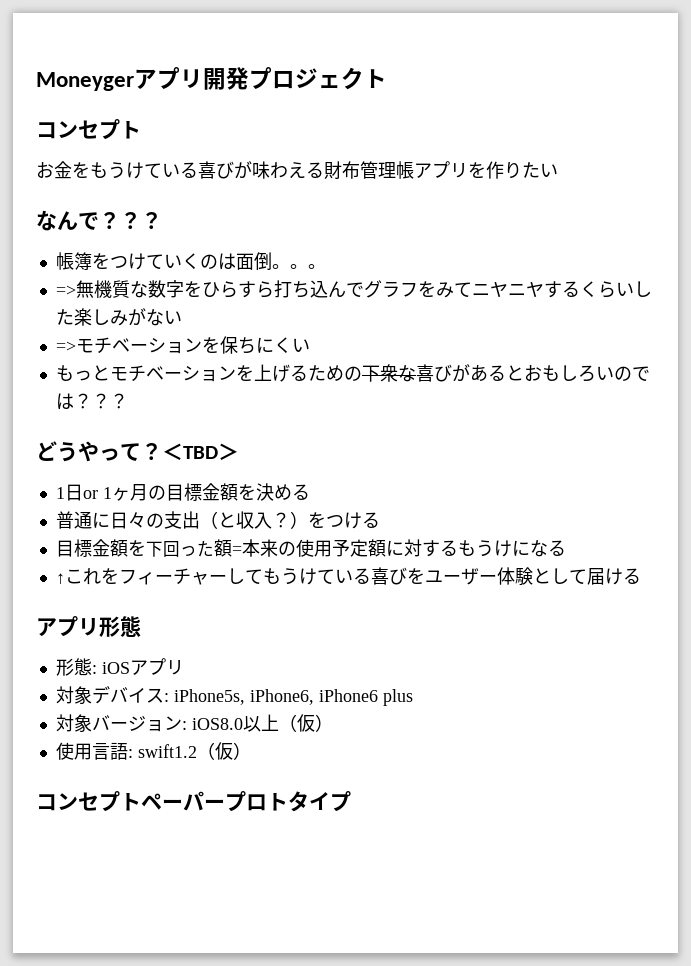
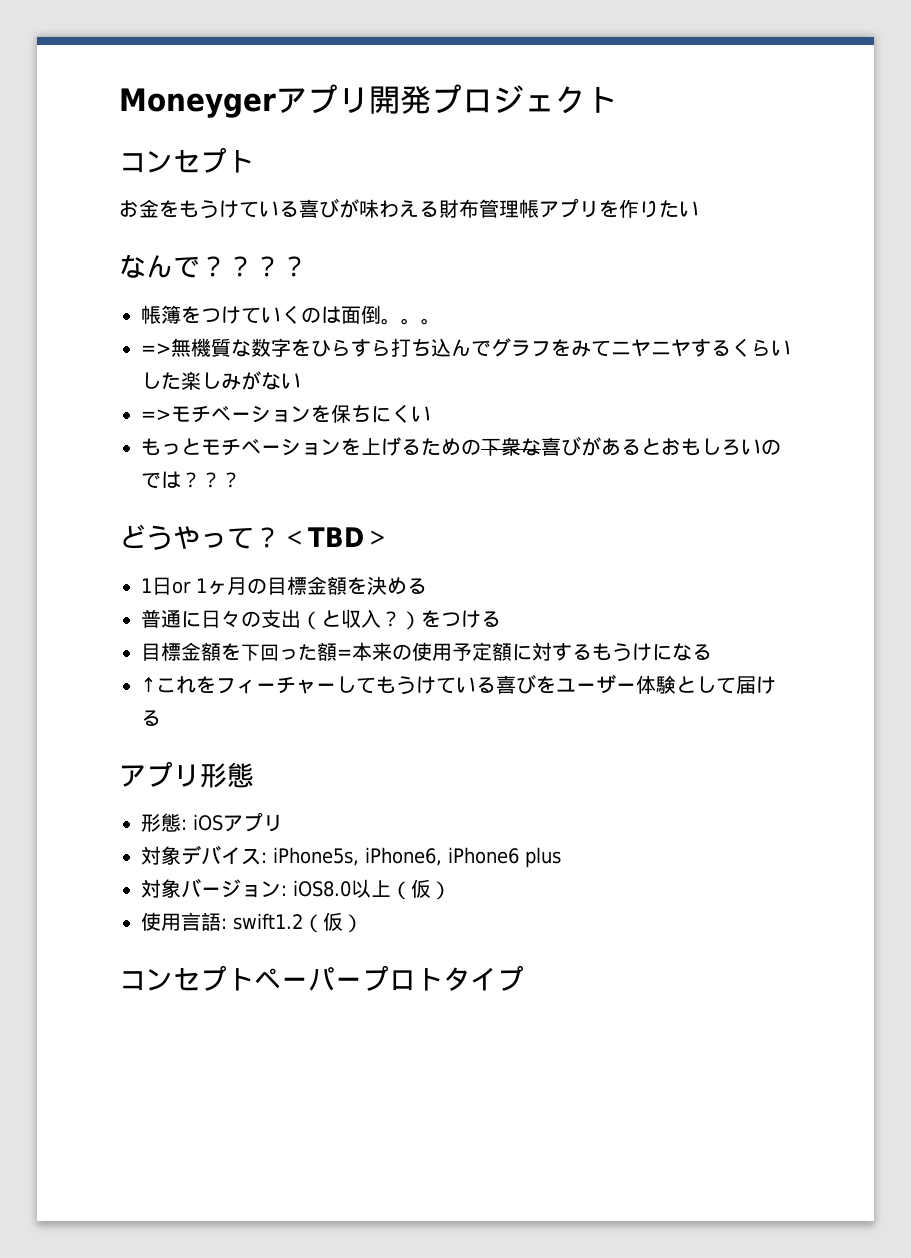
(162, 220) none -> [281,256,308,277] ？

